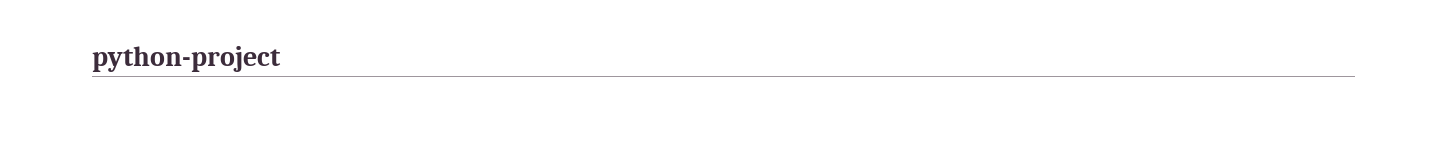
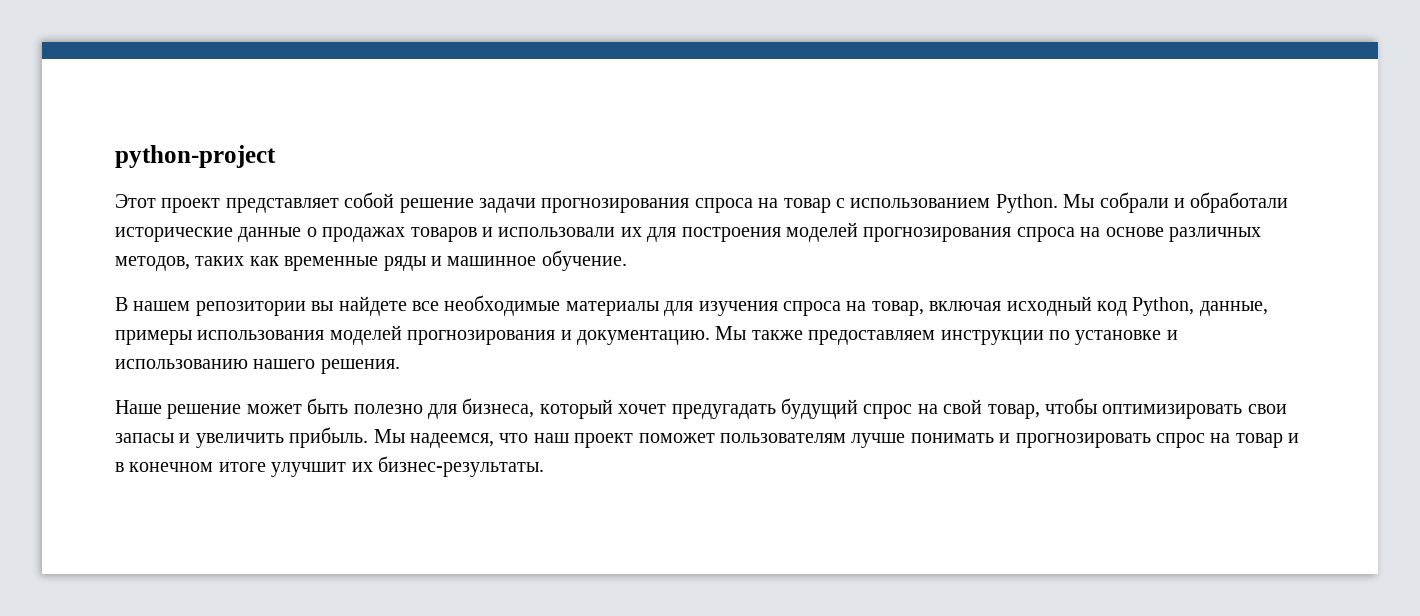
(281, 59) none -> [115,192,1289,213] [115,222,1261,242] [115,250,627,271] [115,295,1268,316] [115,325,1178,345] [115,359,400,374] [115,398,1287,419] [115,427,1300,448] [115,456,544,477] // Этот проект представляет собой решение задачи прогнозирования спроса на товар с использованием Python. Мы собрали и обработали исторические данные о продажах товаров и использовали их для построения моделей прогнозирования спроса на основе различных методов, таких как временные ряды и машинное обучение. // В нашем репозитории вы найдете все необходимые материалы для изучения спроса на товар, включая исходный код Python, данные, примеры использования моделей прогнозирования и документацию. Мы также предоставляем инструкции по установке и использованию нашего решения. // Наше решение может быть полезно для бизнеса, который хочет предугадать будущий спрос на свой товар, чтобы оптимизировать свои запасы и увеличить прибыль. Мы надеемся, что наш проект поможет пользователям лучше понимать и прогнозировать спрос на товар и в конечном итоге улучшит их бизнес-результаты.

